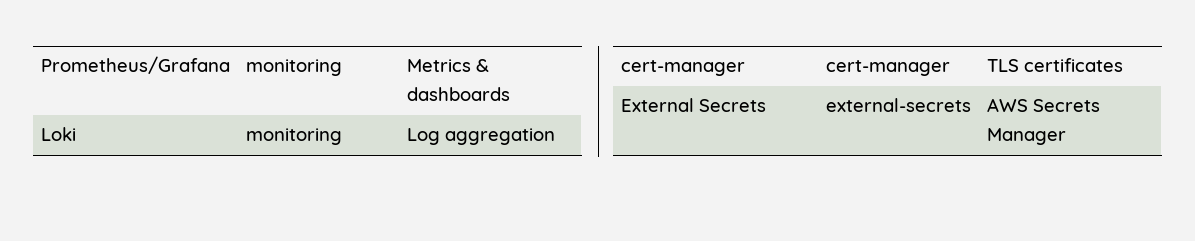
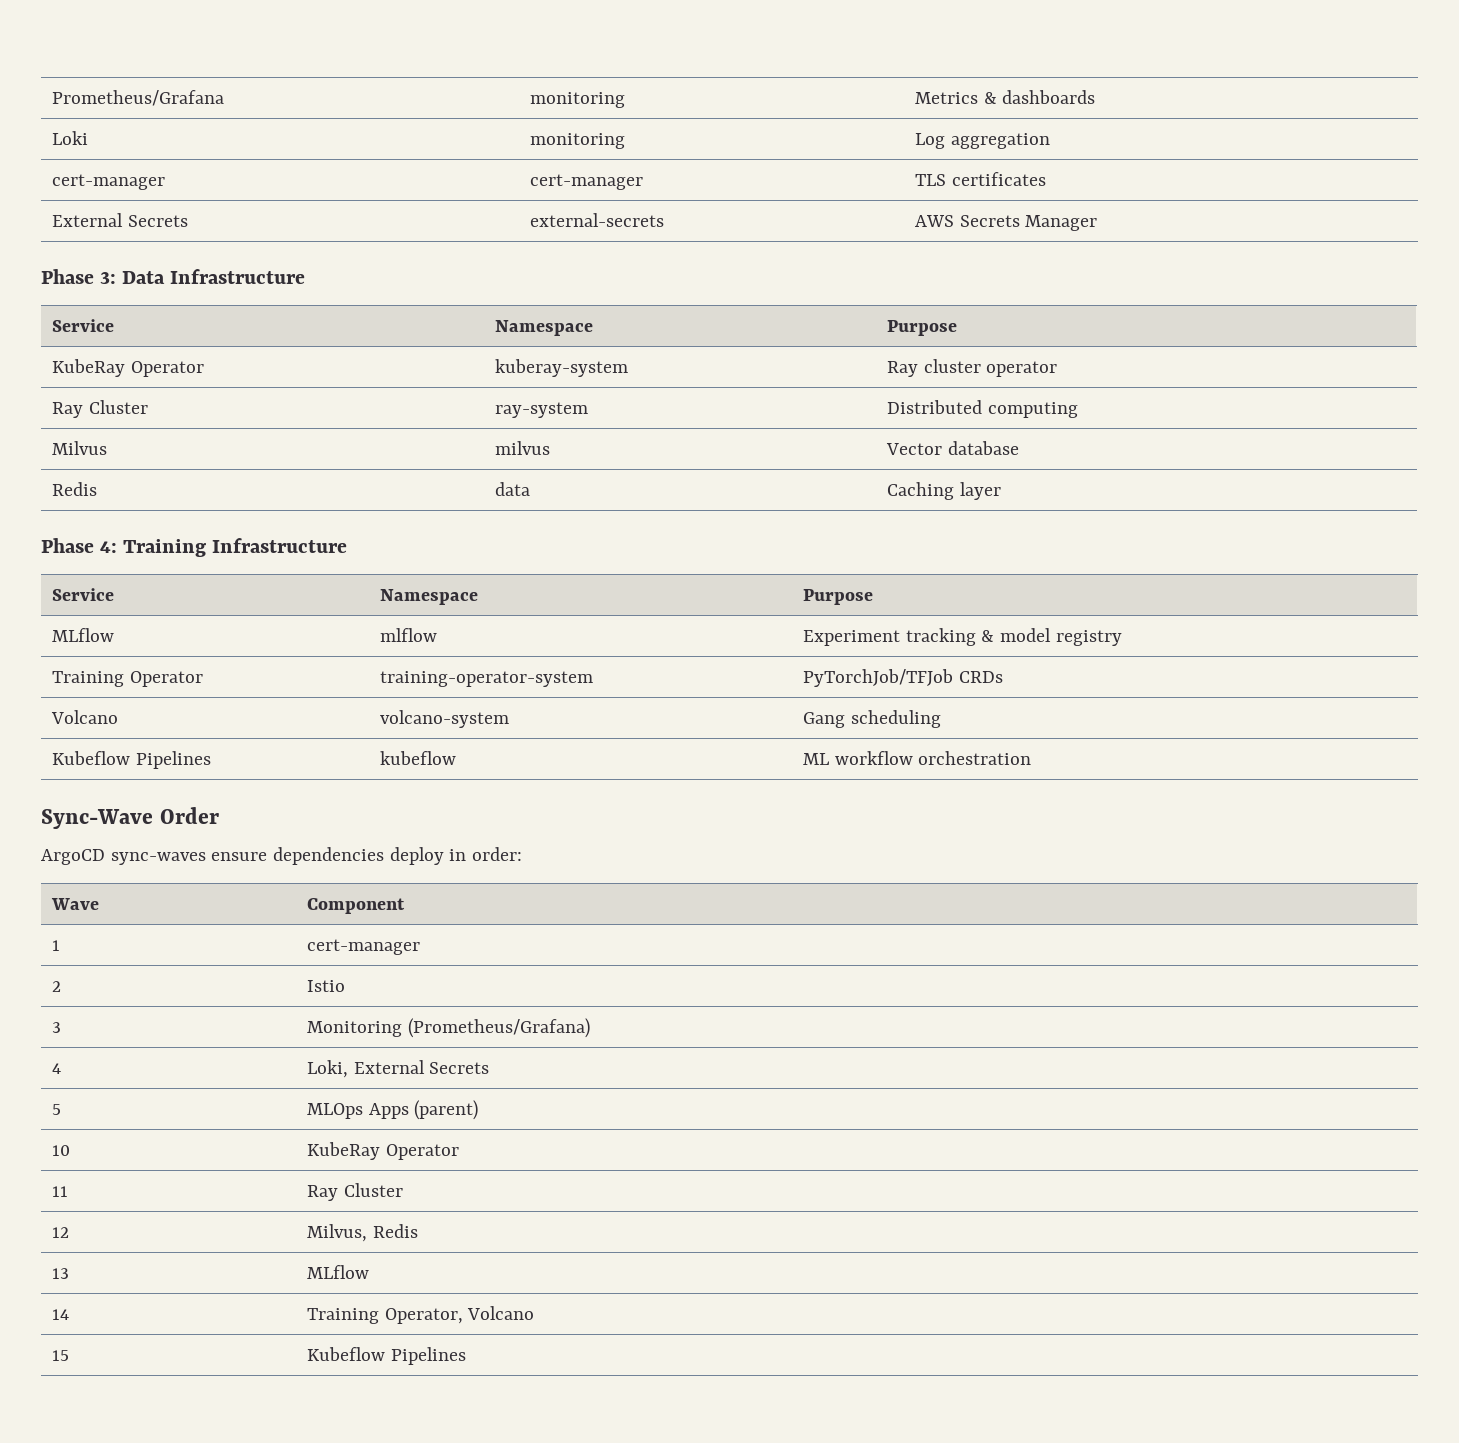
(1066, 136) none -> [41,269,306,284] [52,319,115,332] [495,320,594,336] [887,320,958,336] [52,359,204,377] [495,359,629,377] [887,359,1058,377] [52,400,148,418] [495,402,589,418] [887,400,1078,418] [52,441,108,455] [495,441,551,455] [886,441,1019,455] [52,482,98,496] [495,482,531,496] [887,482,1001,500] [41,538,348,557] [52,588,115,601] [380,589,479,605] [803,589,874,605] [52,628,115,642] [380,628,438,642] [803,628,1122,646] [52,671,203,687] [380,671,594,687] [803,669,1003,687] [51,710,119,724] [380,710,510,728] [803,710,941,728] [52,751,211,769] [380,751,457,765] [803,751,1032,765] [41,807,219,829] [41,847,523,865] [51,898,100,910] [307,898,406,914] [52,940,61,951] [307,939,421,955] [52,981,62,992] [307,980,346,992] [52,1022,62,1033] [307,1018,590,1038] [52,1063,62,1074] [307,1060,490,1078] [52,1104,62,1115] [307,1100,479,1120] [52,1145,71,1156] [307,1142,459,1160] [52,1186,69,1197] [307,1183,403,1201] [52,1227,70,1238] [307,1224,418,1242] [52,1268,70,1279] [307,1265,370,1279] [52,1309,70,1320] [307,1306,535,1324] [52,1350,70,1361] [307,1347,466,1365] // Phase 3: Data Infrastructure // Service | Namespace | Purpose // KubeRay Operator | kuberay-system | Ray cluster operator // Ray Cluster | ray-system | Distributed computing // Milvus | milvus | Vector database // Redis | data | Caching layer // Phase 4: Training Infrastructure // Service | Namespace | Purpose // MLflow | mlflow | Experiment tracking & model registry // Training Operator | training-operator-system | PyTorchJob/TFJob CRDs // Volcano | volcano-system | Gang scheduling // Kubeflow Pipelines | kubeflow | ML workflow orchestration // Sync-Wave Order // ArgoCD sync-waves ensure dependencies deploy in order: // Wave | Component // 1 | cert-manager // 2 | Istio // 3 | Monitoring (Prometheus/Grafana) // 4 | Loki, External Secrets // 5 | MLOps Apps (parent) // 10 | KubeRay Operator // 11 | Ray Cluster // 12 | Milvus, Redis // 13 | MLflow // 14 | Training Operator, Volcano // 15 | Kubeflow Pipelines

